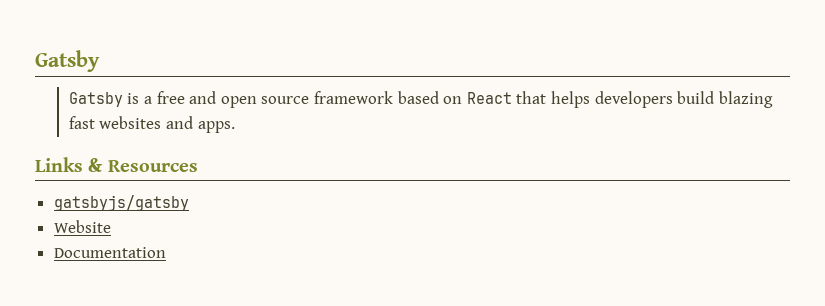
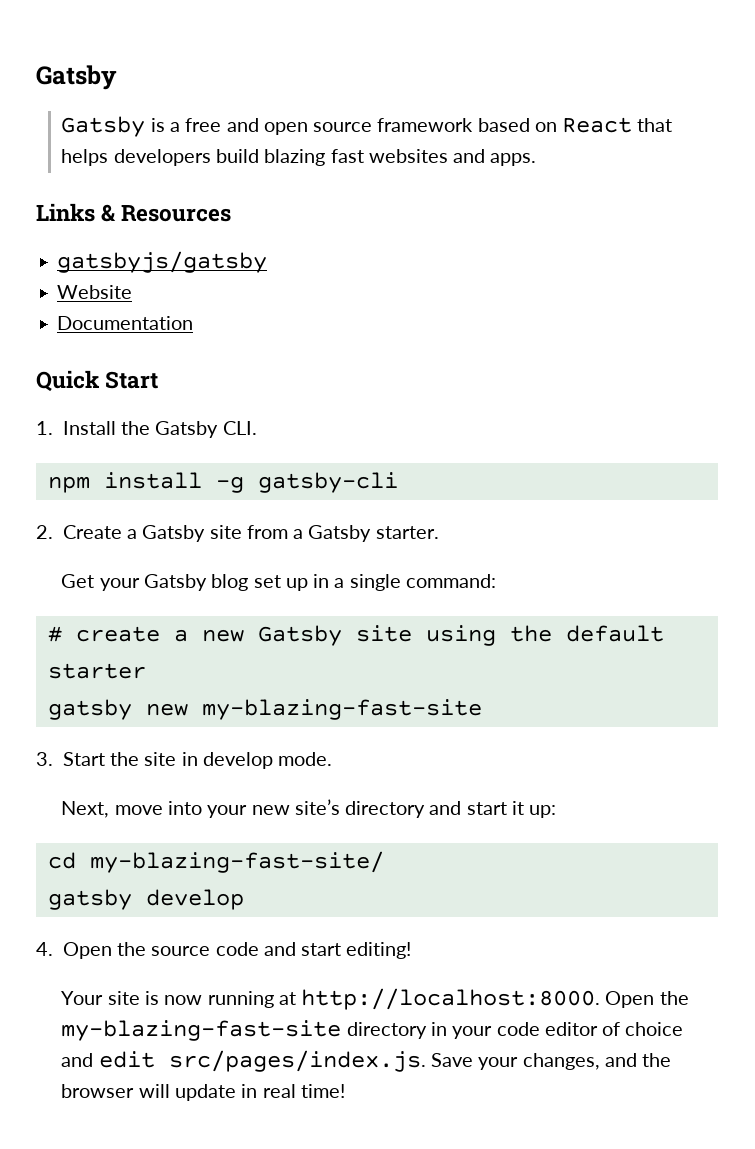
(166, 252) none -> [36,370,159,392] [36,421,257,438] [47,472,398,493] [36,525,439,542] [61,574,496,591] [47,625,664,646] [47,663,146,679] [47,699,482,720] [36,752,333,769] [61,799,557,818] [47,851,384,873] [47,889,244,910] [36,942,412,959] [61,988,689,1010] [61,1020,684,1041] [61,1050,672,1072] [61,1084,345,1101] // Quick Start // 1. Install the Gatsby CLI. // npm install -g gatsby-cli // 2. Create a Gatsby site from a Gatsby starter. // Get your Gatsby blog set up in a single command: // # create a new Gatsby site using the default starter // gatsby new my-blazing-fast-site // 3. Start the site in develop mode. // Next, move into your new site’s directory and start it up: // cd my-blazing-fast-site/ // gatsby develop // 4. Open the source code and start editing! // Your site is now running at http://localhost:8000. Open the my-blazing-fast-site directory in your code editor of choice and edit src/pages/index.js. Save your changes, and the browser will update in real time!

